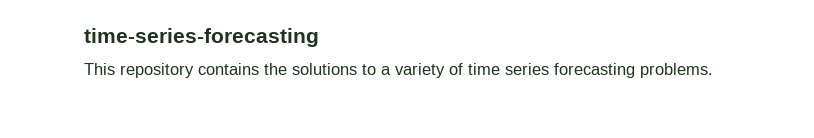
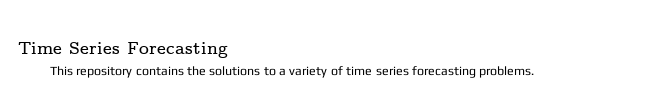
[84,28,319,47] time-series-forecasting -> [18,42,228,58] Time Series Forecasting

